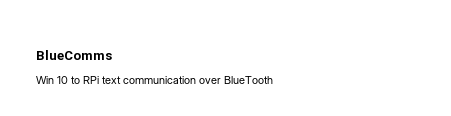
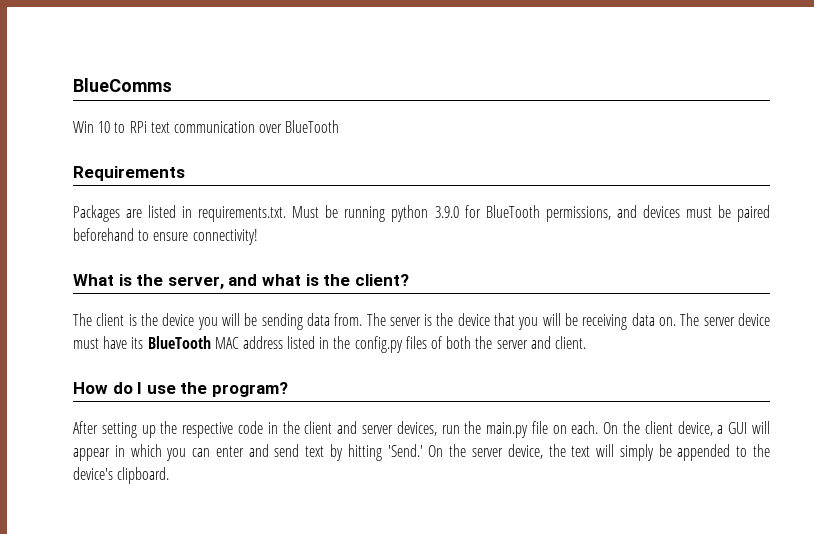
(273, 80) none -> [73,166,185,181] [73,205,770,222] [73,228,258,245] [73,274,409,289] [73,313,771,330] [73,336,586,353] [73,382,288,397] [73,421,770,438] [73,444,770,461] [73,467,170,484] // Requirements // Packages are listed in requirements.txt. Must be running python 3.9.0 for BlueTooth permissions, and devices must be paired beforehand to ensure connectivity! // What is the server, and what is the client? // The client is the device you will be sending data from. The server is the device that you will be receiving data on. The server device must have its BlueTooth MAC address listed in the config.py files of both the server and client. // How do I use the program? // After setting up the respective code in the client and server devices, run the main.py file on each. On the client device, a GUI will appear in which you can enter and send text by hitting 'Send.' On the server device, the text will simply be appended to the device's clipboard.

